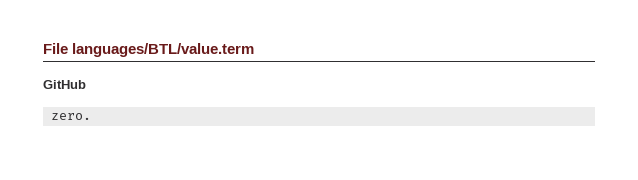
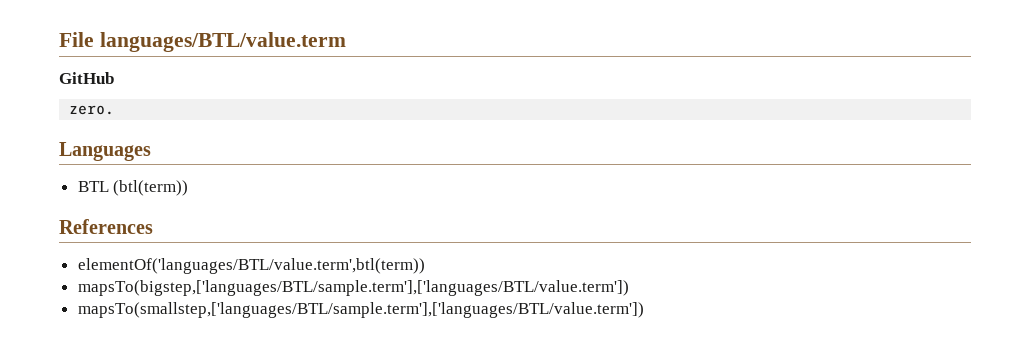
(91, 116) none -> [59,142,151,161] [77,180,189,196] [59,219,153,234] [77,258,425,274] [77,280,629,296] [77,302,644,318] // Languages // BTL (btl(term)) // References // elementOf('languages/BTL/value.term',btl(term)) // mapsTo(bigstep,['languages/BTL/sample.term'],['languages/BTL/value.term']) // mapsTo(smallstep,['languages/BTL/sample.term'],['languages/BTL/value.term'])

